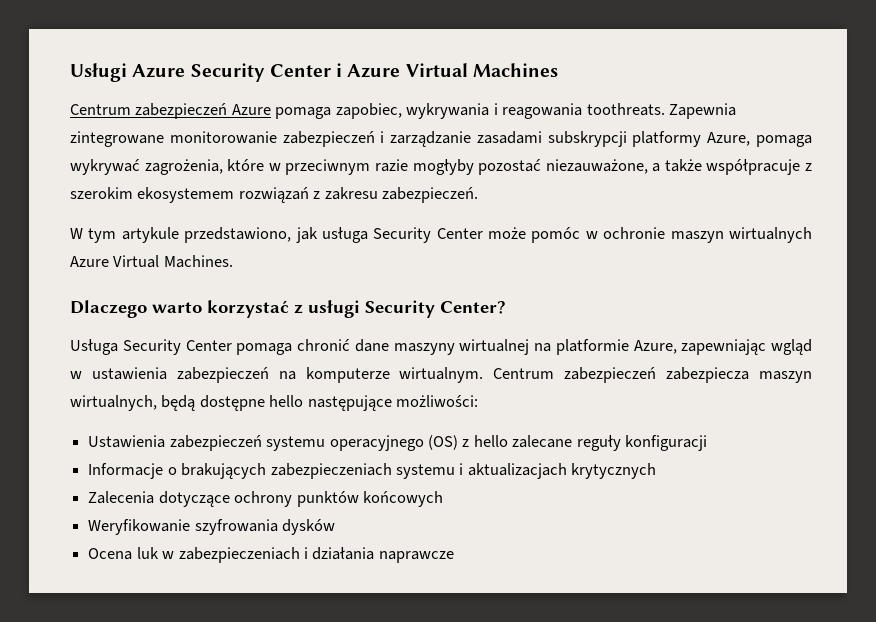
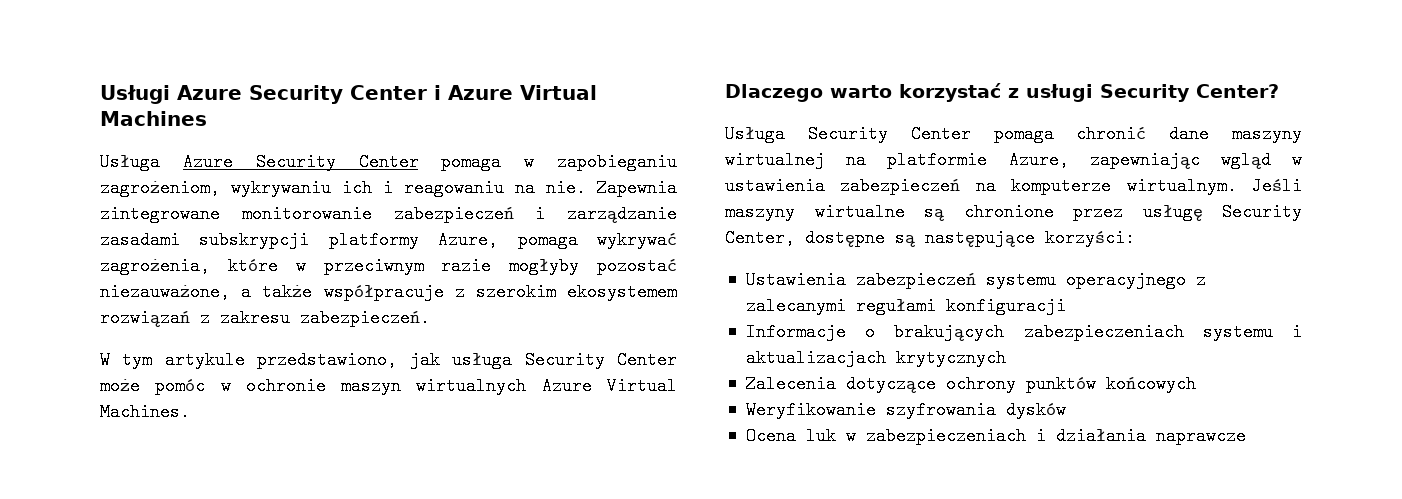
[70,103,665,119] Centrum zabezpieczeń Azure pomaga zapobiec, wykrywania i reagowania toothreats. -> [100,153,677,171] [100,179,586,197] Usługa Azure Security Center pomaga w zapobieganiu zagrożeniom, wykrywaniu ich i reagowaniu na nie.
[493,367,813,383] [70,395,479,411] Centrum zabezpieczeń zabezpiecza maszyn wirtualnych, będą dostępne hello następujące możliwości: -> [1252,177,1302,195] [725,203,1302,221] [725,229,1135,247] Jeśli maszyny wirtualne są chronione przez usługę Security Center, dostępne są następujące korzyści:
[427,435,621,451] (OS) z hello zalecane reguły -> [1195,271,1206,289] [745,297,936,315] z zalecanymi regułami

